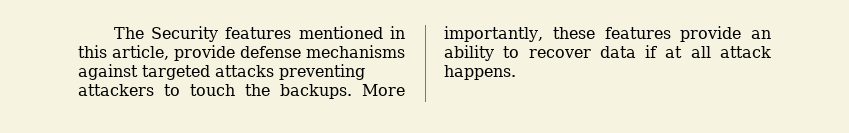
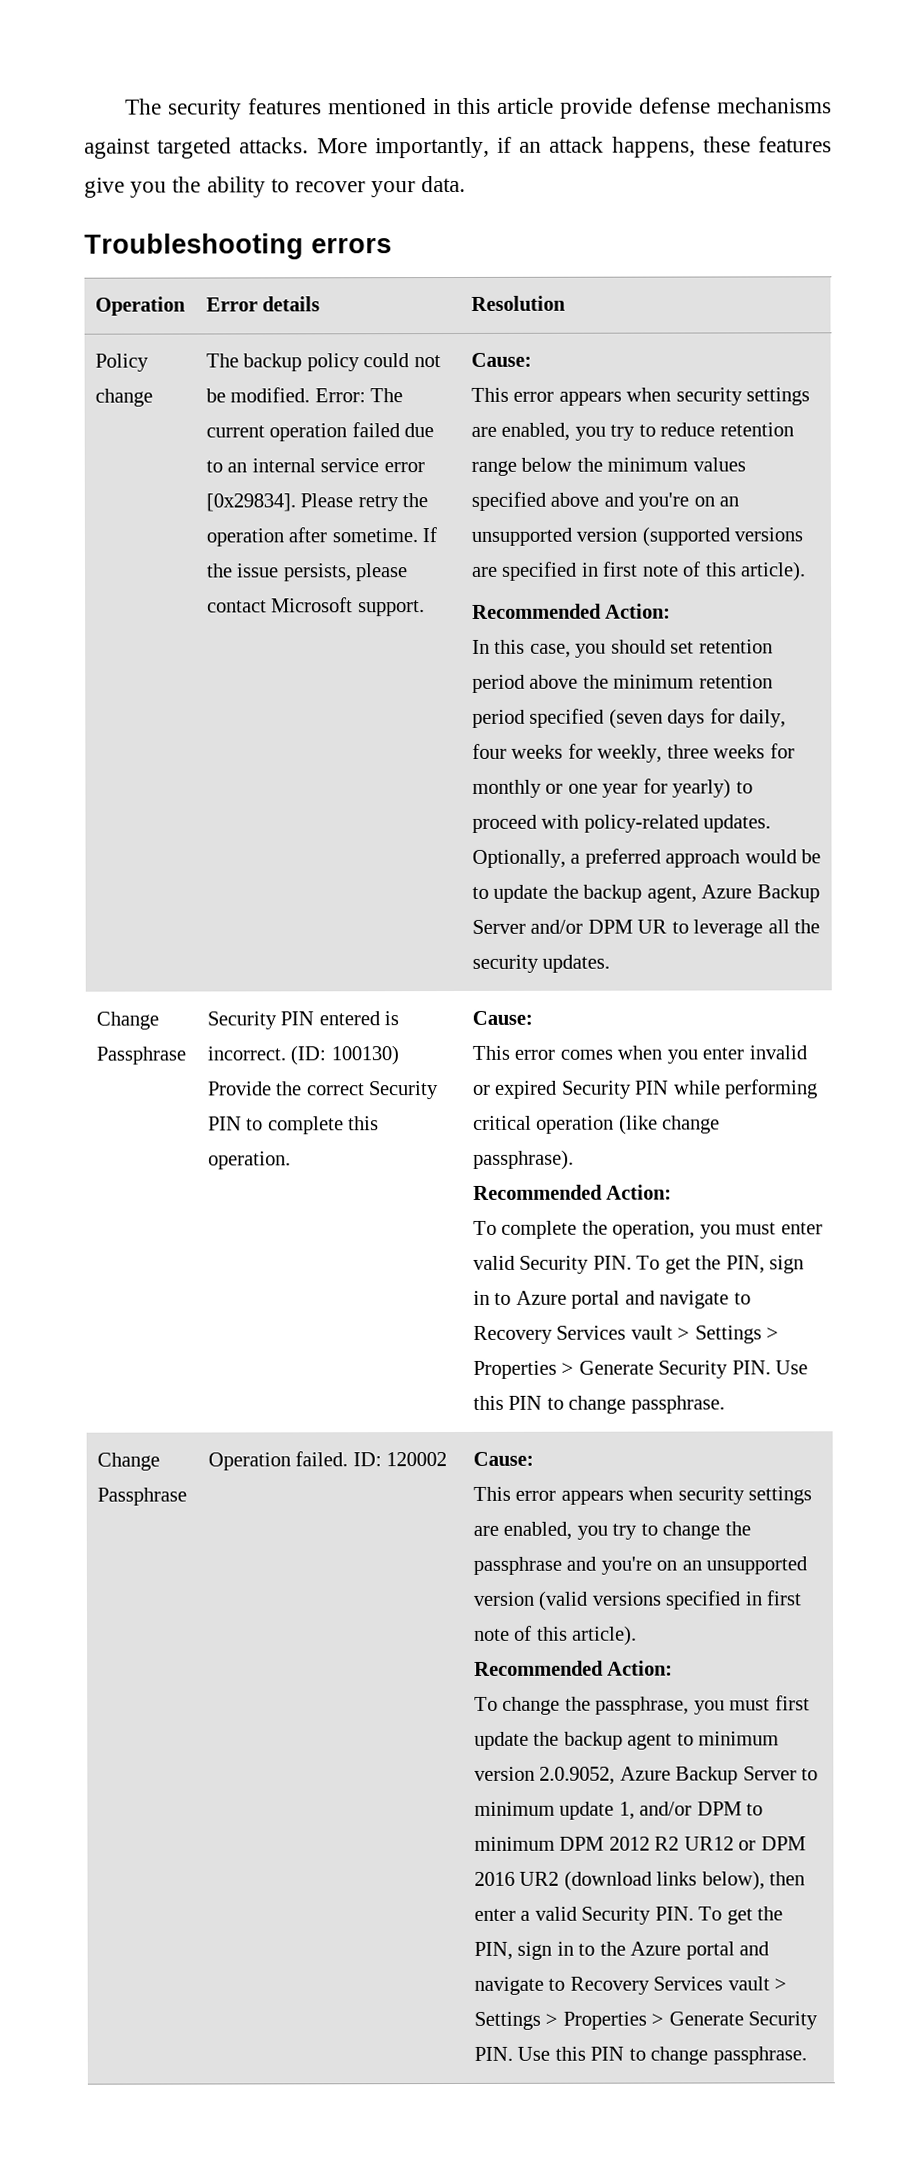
[113,26,219,42] The Security -> [125,98,242,120] The security
[112,45,169,60] article, -> [497,97,555,114] article
[215,64,365,80] [78,84,405,99] [444,26,771,42] [444,45,771,61] [444,65,516,80] attacks preventing attackers to touch the backups. More importantly, these features provide an ability to recover data if at all attack happens. -> [239,136,832,159] [84,175,467,198] [84,233,392,260] [94,296,186,316] [205,296,321,312] [470,295,566,311] [94,353,149,372] [94,388,153,407] [205,353,441,372] [205,387,404,403] [205,422,435,442] [205,458,425,473] [205,493,429,512] [205,527,438,547] [205,563,409,582] [206,597,425,617] [470,352,532,367] [470,387,811,406] [470,422,794,441] [470,457,746,476] [470,491,740,511] [470,526,804,547] [470,561,807,582] [471,603,672,619] [471,639,773,658] [471,674,773,693] [471,708,787,729] [471,743,795,763] [471,778,753,799] [471,814,772,833] [471,848,822,868] [471,884,820,903] [471,919,821,938] [471,954,611,973] [95,1011,159,1030] [95,1046,186,1065] [206,1011,400,1030] [206,1045,399,1066] [206,1081,440,1100] [207,1116,380,1135] [207,1151,291,1170] [471,1010,533,1025] [471,1045,807,1064] [471,1079,819,1099] [472,1114,721,1135] [472,1149,574,1170] [472,1184,673,1200] [472,1220,823,1239] [472,1255,805,1274] [472,1290,751,1309] [472,1325,780,1344] [472,1360,809,1379] [472,1395,725,1414] [96,1452,160,1471] [96,1487,187,1506] [207,1451,448,1471] [472,1451,534,1466] [472,1486,813,1505] [472,1521,751,1540] [472,1556,808,1575] [472,1590,802,1611] [473,1625,638,1646] [473,1660,674,1676] [473,1695,810,1715] [473,1731,780,1750] [473,1766,819,1785] [473,1801,764,1820] [473,1836,806,1851] [473,1870,806,1891] [473,1906,784,1925] [473,1941,770,1960] [473,1976,788,1995] [473,2011,819,2030] [473,2046,807,2065] attacks. More importantly, if an attack happens, these features give you the ability to recover your data. // Troubleshooting errors // Operation | Error details | Resolution // Policy change | The backup policy could not be modified. Error: The current operation failed due to an internal service error [0x29834]. Please retry the operation after sometime. If the issue persists, please contact Microsoft support. | Cause: // This error appears when security settings are enabled, you try to reduce retention range below the minimum values specified above and you're on an unsupported version (supported versions are specified in first note of this article). // Recommended Action: // In this case, you should set retention period above the minimum retention period specified (seven days for daily, four weeks for weekly, three weeks for monthly or one year for yearly) to proceed with policy-related updates. Optionally, a preferred approach would be to update the backup agent, Azure Backup Server and/or DPM UR to leverage all the security updates. // Change Passphrase | Security PIN entered is incorrect. (ID: 100130) Provide the correct Security PIN to complete this operation. | Cause: // This error comes when you enter invalid or expired Security PIN while performing critical operation (like change passphrase). // Recommended Action: // To complete the operation, you must enter valid Security PIN. To get the PIN, sign in to Azure portal and navigate to Recovery Services vault > Settings > Properties > Generate Security PIN. Use this PIN to change passphrase. // Change Passphrase | Operation failed. ID: 120002 | Cause: // This error appears when security settings are enabled, you try to change the passphrase and you're on an unsupported version (valid versions specified in first note of this article). // Recommended Action: // To change the passphrase, you must first update the backup agent to minimum version 2.0.9052, Azure Backup Server to minimum update 1, and/or DPM to minimum DPM 2012 R2 UR12 or DPM 2016 UR2 (download links below), then enter a valid Security PIN. To get the PIN, sign in to the Azure portal and navigate to Recovery Services vault > Settings > Properties > Generate Security PIN. Use this PIN to change passphrase.

